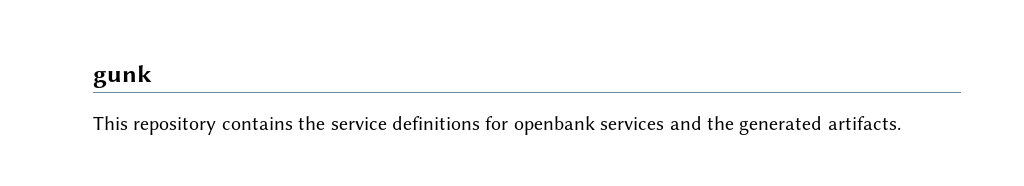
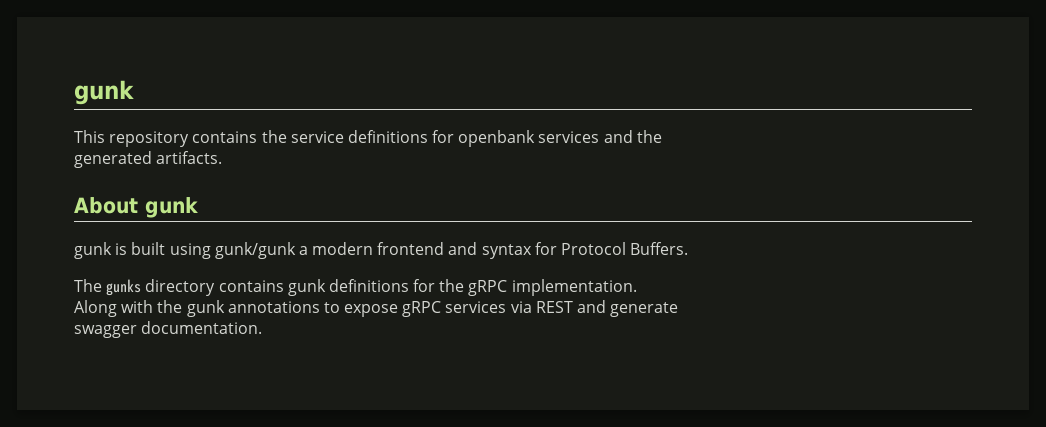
(734, 123) none -> (662, 136) //
(901, 123) none -> [74,197,198,218] [74,242,689,259] [74,279,637,296] [74,300,679,317] [74,321,263,338] // About gunk // gunk is built using gunk/gunk a modern frontend and syntax for Protocol Buffers. // The gunks directory contains gunk definitions for the gRPC implementation. // Along with the gunk annotations to expose gRPC services via REST and generate // swagger documentation.

